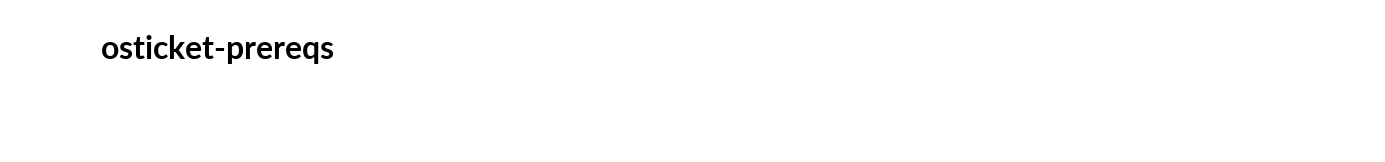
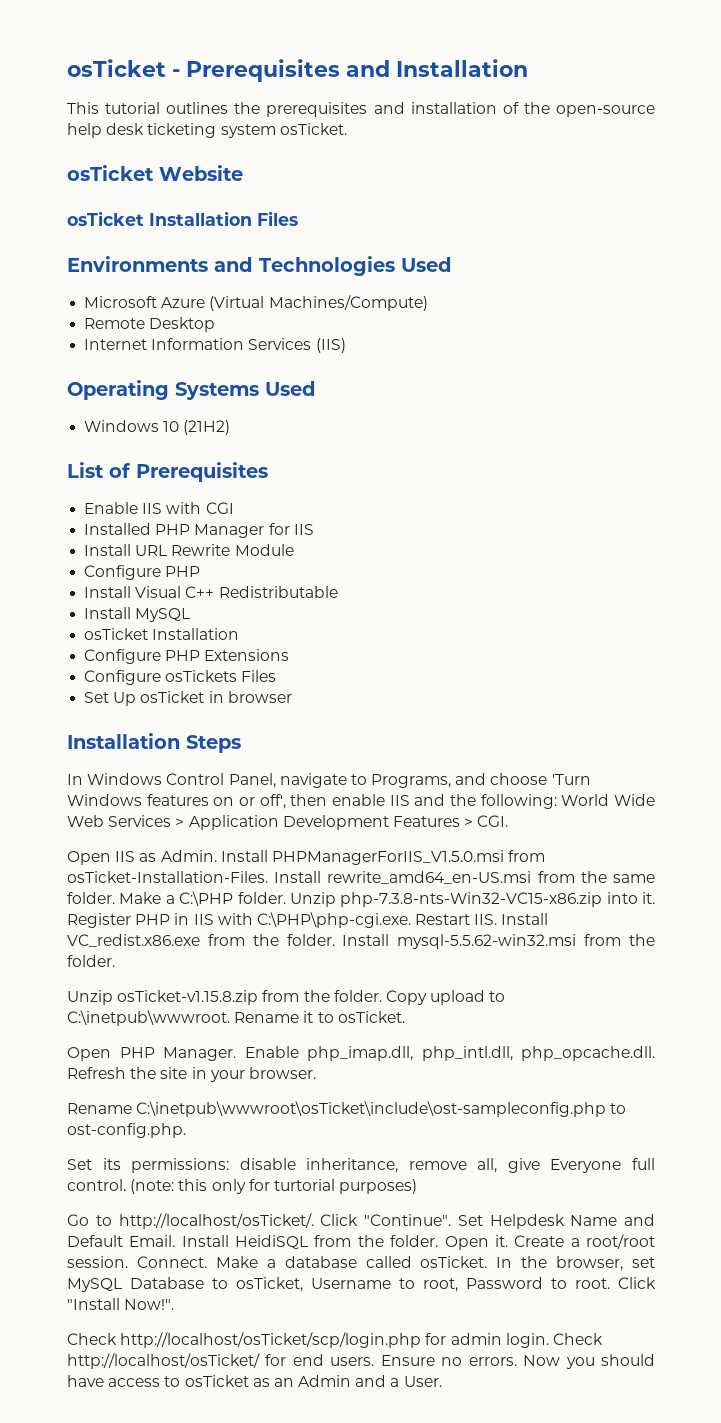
[101,35,334,64] osticket-prereqs -> [67,59,528,82] [67,102,656,117] [67,123,347,138] [67,165,243,181] [67,211,298,226] [67,256,452,276] [84,295,428,311] [84,317,216,332] [84,338,346,353] [67,380,316,400] [84,420,231,435] [67,462,268,482] [84,502,234,514] [84,523,314,538] [84,544,294,556] [84,565,201,580] [84,586,338,598] [84,607,191,622] [84,628,240,640] [84,649,290,664] [84,670,277,685] [84,691,292,706] [67,733,241,753] [67,773,591,788] [67,794,656,809] [67,815,509,830] [67,850,546,865] [67,871,656,884] [67,891,655,907] [67,912,549,928] [67,934,655,949] [67,955,115,967] [67,990,506,1005] [67,1010,405,1026] [67,1046,655,1061] [67,1067,316,1082] [67,1101,627,1117] [67,1123,186,1138] [67,1158,655,1173] [67,1179,418,1194] [67,1213,655,1229] [67,1234,656,1250] [67,1256,655,1271] [67,1277,656,1292] [67,1298,175,1310] [67,1332,603,1348] [67,1353,656,1369] [67,1375,442,1387] osTicket - Prerequisites and Installation // This tutorial outlines the prerequisites and installation of the open-source help desk ticketing system osTicket. // osTicket Website // osTicket Installation Files // Environments and Technologies Used // Microsoft Azure (Virtual Machines/Compute) // Remote Desktop // Internet Information Services (IIS) // Operating Systems Used // Windows 10 (21H2) // List of Prerequisites // Enable IIS with CGI // Installed PHP Manager for IIS // Install URL Rewrite Module // Configure PHP // Install Visual C++ Redistributable // Install MySQL // osTicket Installation // Configure PHP Extensions // Configure osTickets Files // Set Up osTicket in browser // Installation Steps // In Windows Control Panel, navigate to Programs, and choose 'Turn Windows features on or off', then enable IIS and the following: World Wide Web Services > Application Development Features > CGI. // Open IIS as Admin. Install PHPManagerForIIS_V1.5.0.msi from osTicket-Installation-Files. Install rewrite_amd64_en-US.msi from the same folder. Make a C:\PHP folder. Unzip php-7.3.8-nts-Win32-VC15-x86.zip into it. Register PHP in IIS with C:\PHP\php-cgi.exe. Restart IIS. Install VC_redist.x86.exe from the folder. Install mysql-5.5.62-win32.msi from the folder. // Unzip osTicket-v1.15.8.zip from the folder. Copy upload to C:\inetpub\wwwroot. Rename it to osTicket. // Open PHP Manager. Enable php_imap.dll, php_intl.dll, php_opcache.dll. Refresh the site in your browser. // Rename C:\inetpub\wwwroot\osTicket\include\ost-sampleconfig.php to ost-config.php. // Set its permissions: disable inheritance, remove all, give Everyone full control. (note: this only for turtorial purposes) // Go to http://localhost/osTicket/. Click "Continue". Set Helpdesk Name and Default Email. Install HeidiSQL from the folder. Open it. Create a root/root session. Connect. Make a database called osTicket. In the browser, set MySQL Database to osTicket, Username to root, Password to root. Click "Install Now!". // Check http://localhost/osTicket/scp/login.php for admin login. Check http://localhost/osTicket/ for end users. Ensure no errors. Now you should have access to osTicket as an Admin and a User.

